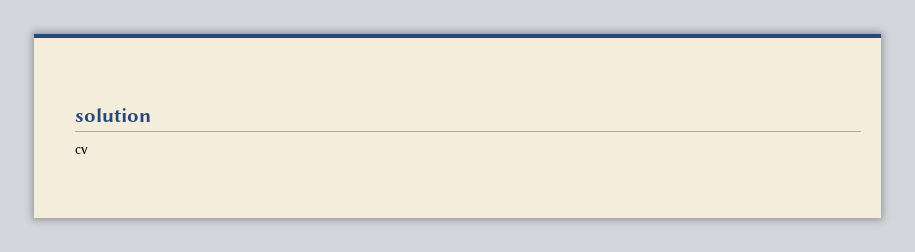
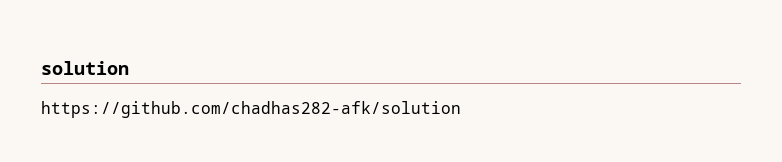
[75,147,88,154] cv -> [41,101,461,118] https://github.com/chadhas282-afk/solution

